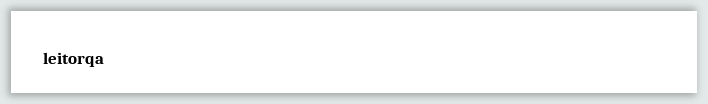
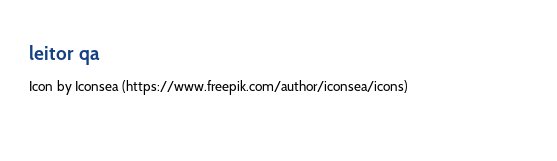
[43,52,104,67] leitorqa -> [29,45,101,65] [29,80,408,95] leitor qa // Icon by Iconsea (https://www.freepik.com/author/iconsea/icons)

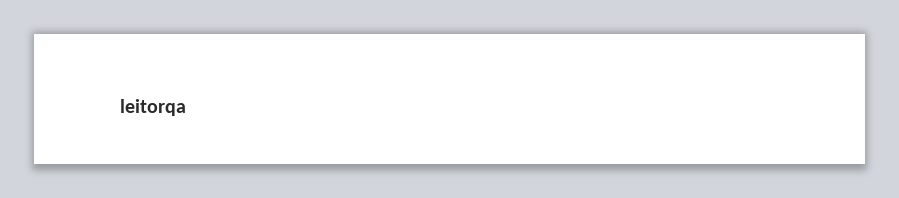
[29,45,101,65] [29,80,408,95] leitor qa // Icon by Iconsea (https://www.freepik.com/author/iconsea/icons) -> [120,99,186,116] leitorqa

